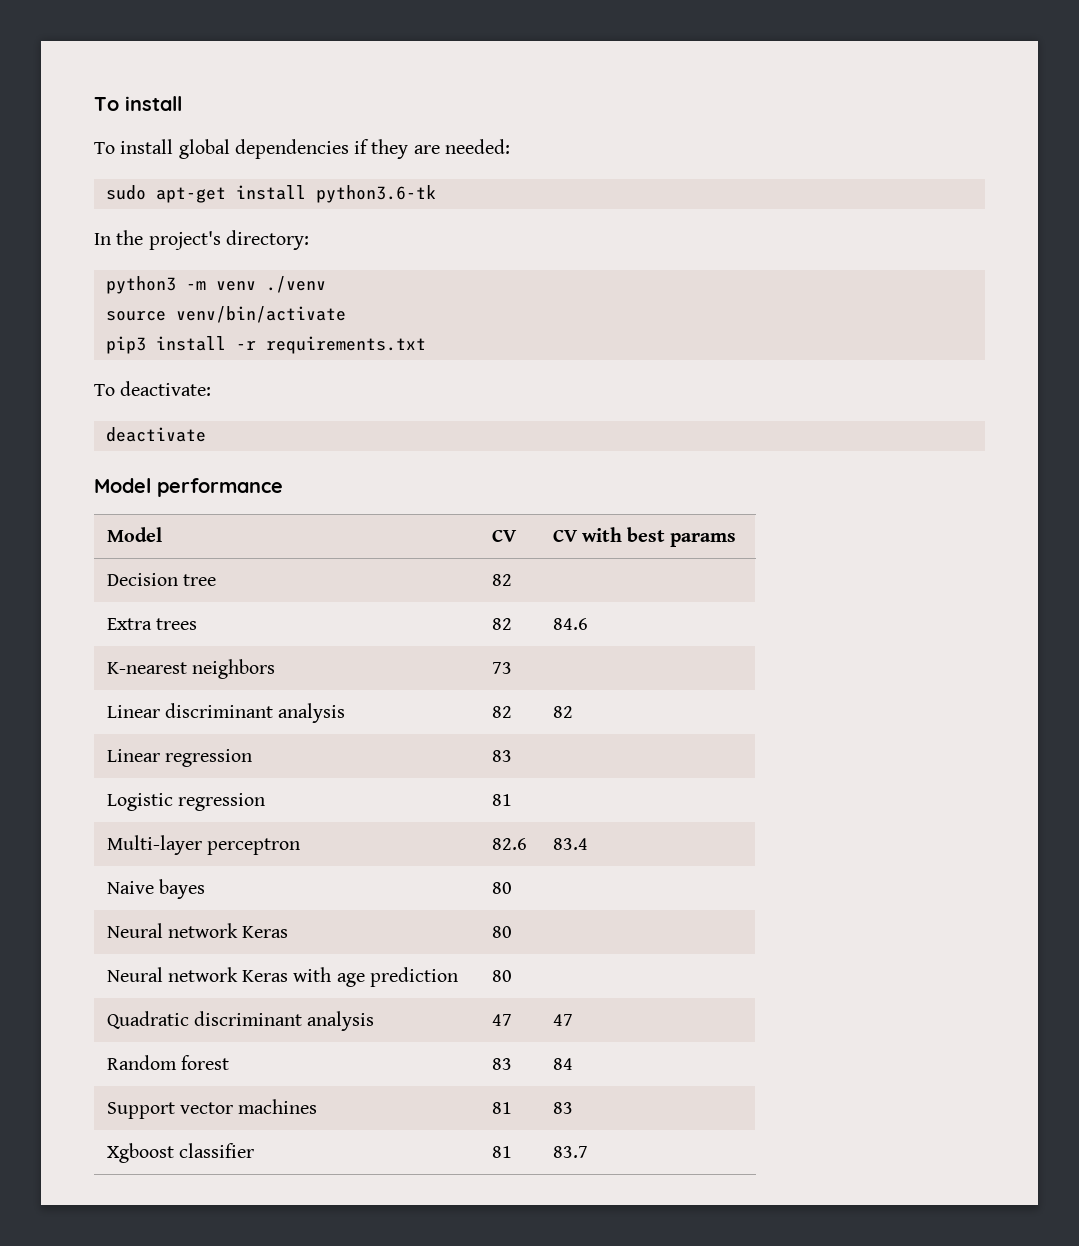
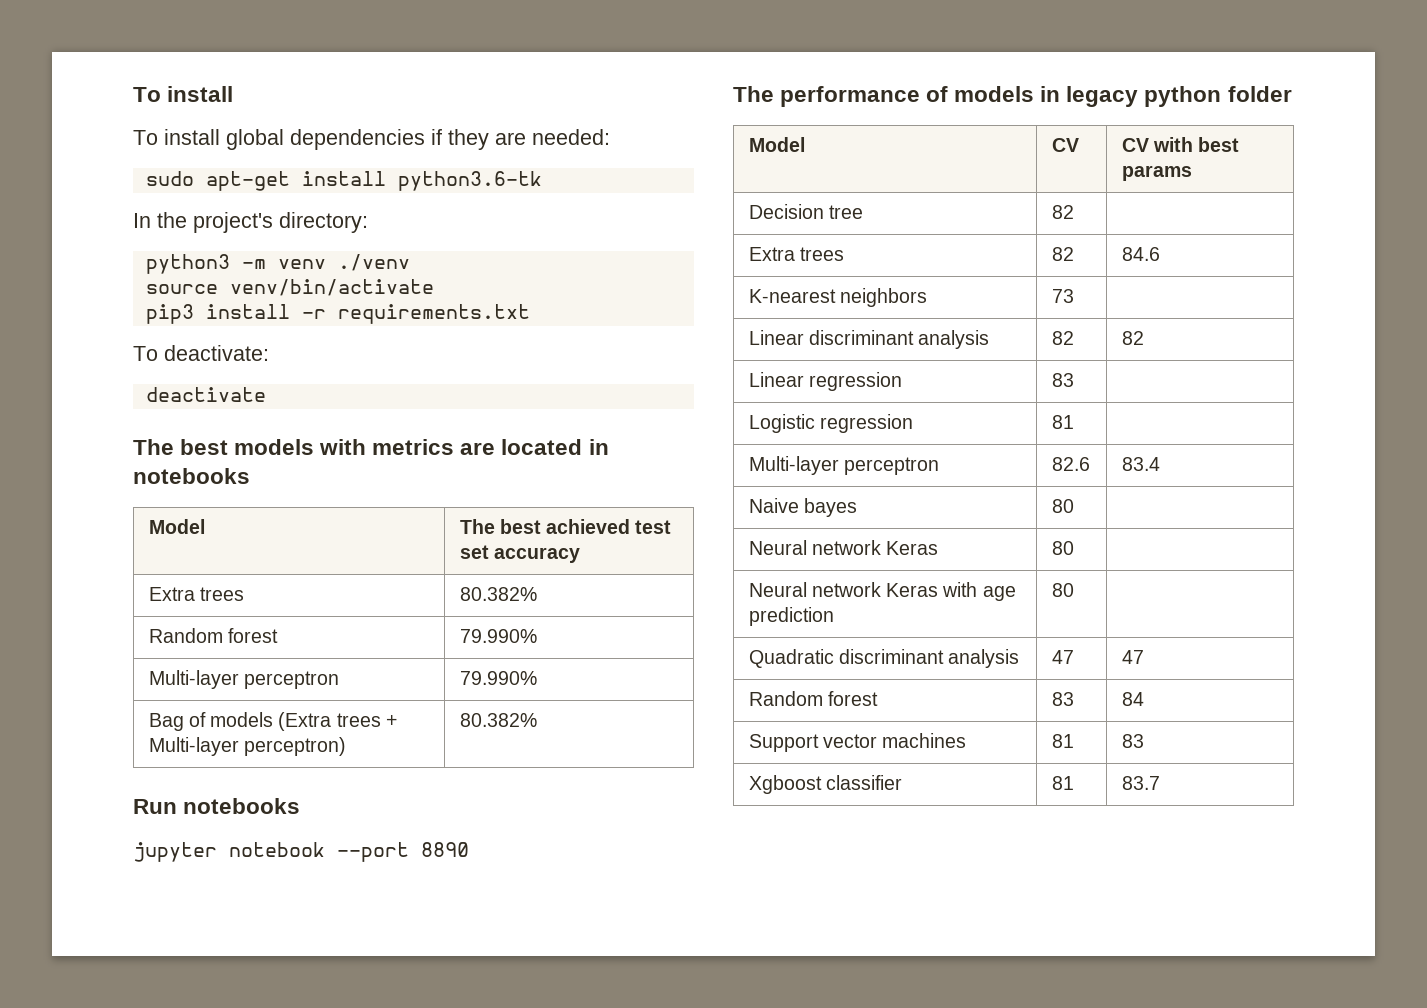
[94,478,283,497] Model performance -> [133,439,609,455] [133,468,250,484] [148,519,205,534] [459,519,672,534] [459,545,580,563] [148,587,244,601] [459,587,537,601] [148,628,278,643] [459,629,537,643] [148,670,339,689] [459,671,537,685] [148,712,397,731] [148,737,346,756] [459,713,537,727] [133,798,301,814] [133,842,469,862] [733,86,1292,107] The best models with metrics are located in notebooks // Model | The best achieved test set accuracy // Extra trees | 80.382% // Random forest | 79.990% // Multi-layer perceptron | 79.990% // Bag of models (Extra trees + Multi-layer perceptron) | 80.382% // Run notebooks // jupyter notebook --port 8890 // The performance of models in legacy python folder

